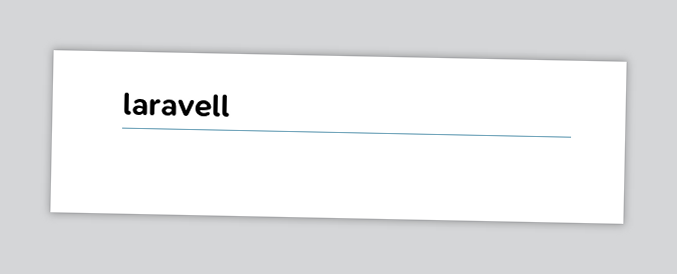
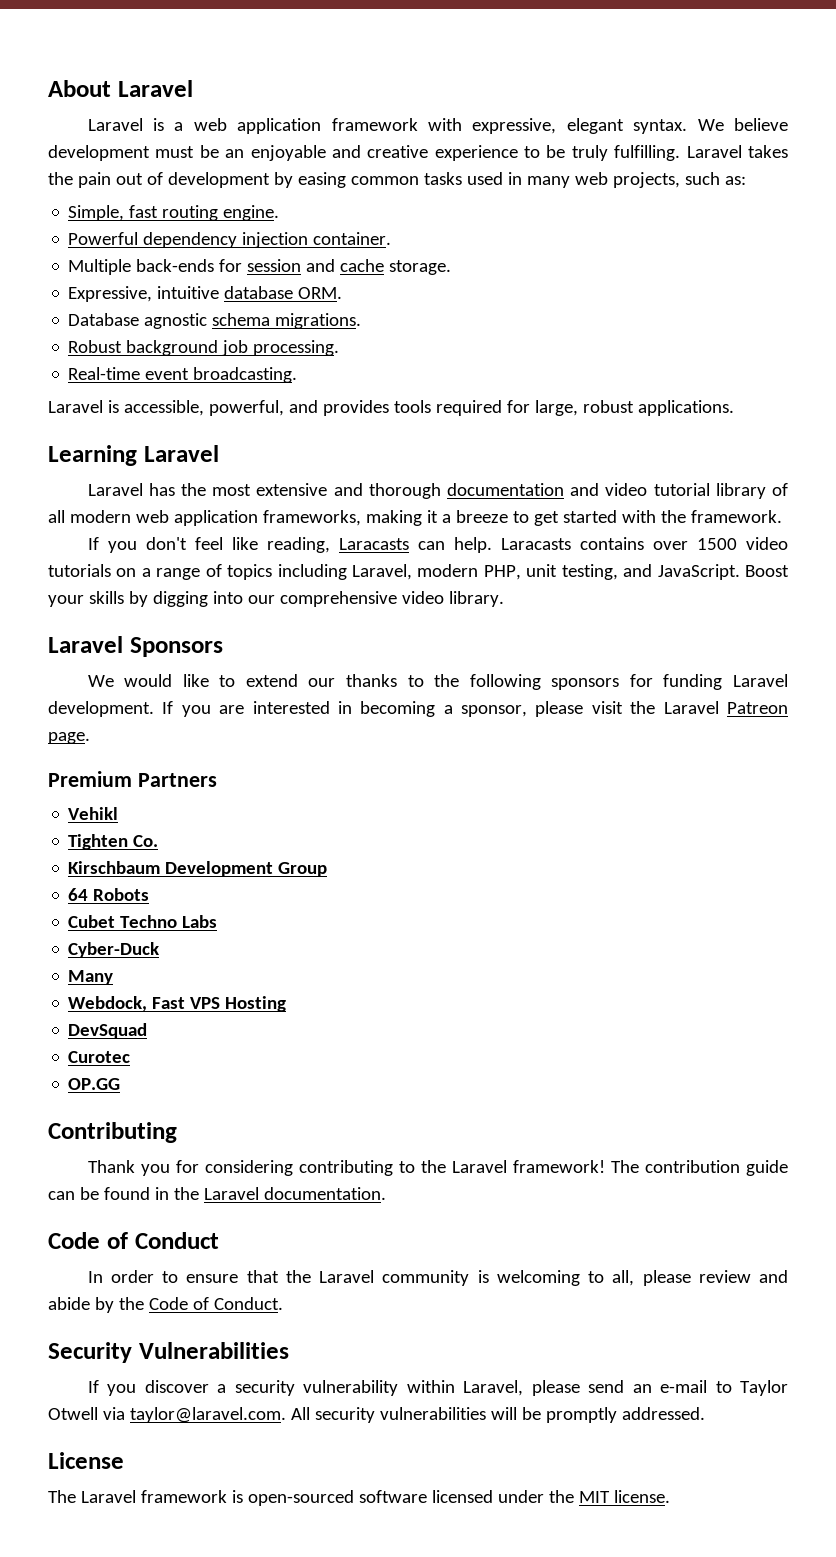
[122,92,230,118] laravell -> [48,80,193,97] [87,118,788,134] [48,145,788,161] [48,172,746,188] [68,205,280,221] [68,232,392,248] [68,259,452,275] [68,286,343,302] [68,313,362,329] [68,340,340,356] [68,367,298,383] [48,400,734,416] [48,445,219,466] [87,483,788,499] [48,510,782,526] [87,537,788,553] [48,564,790,580] [48,591,504,607] [48,636,223,657] [87,674,788,690] [48,701,788,717] [48,732,90,744] [48,771,217,787] [68,807,119,820] [68,834,159,850] [68,861,328,877] [68,888,150,901] [68,915,218,928] [68,942,160,958] [68,970,114,985] [68,996,287,1012] [68,1023,148,1039] [68,1051,131,1063] [68,1078,121,1090] [48,1122,177,1143] [87,1160,789,1176] [48,1187,386,1200] [48,1232,219,1249] [87,1270,788,1286] [48,1297,283,1313] [48,1342,289,1363] [87,1380,788,1396] [48,1407,705,1423] [48,1452,124,1469] [48,1490,670,1506] About Laravel // Laravel is a web application framework with expressive, elegant syntax. We believe development must be an enjoyable and creative experience to be truly fulfilling. Laravel takes the pain out of development by easing common tasks used in many web projects, such as: // Simple, fast routing engine. // Powerful dependency injection container. // Multiple back-ends for session and cache storage. // Expressive, intuitive database ORM. // Database agnostic schema migrations. // Robust background job processing. // Real-time event broadcasting. // Laravel is accessible, powerful, and provides tools required for large, robust applications. // Learning Laravel // Laravel has the most extensive and thorough documentation and video tutorial library of all modern web application frameworks, making it a breeze to get started with the framework. // If you don't feel like reading, Laracasts can help. Laracasts contains over 1500 video tutorials on a range of topics including Laravel, modern PHP, unit testing, and JavaScript. Boost your skills by digging into our comprehensive video library. // Laravel Sponsors // We would like to extend our thanks to the following sponsors for funding Laravel development. If you are interested in becoming a sponsor, please visit the Laravel Patreon page. // Premium Partners // Vehikl // Tighten Co. // Kirschbaum Development Group // 64 Robots // Cubet Techno Labs // Cyber-Duck // Many // Webdock, Fast VPS Hosting // DevSquad // Curotec // OP.GG // Contributing // Thank you for considering contributing to the Laravel framework! The contribution guide can be found in the Laravel documentation. // Code of Conduct // In order to ensure that the Laravel community is welcoming to all, please review and abide by the Code of Conduct. // Security Vulnerabilities // If you discover a security vulnerability within Laravel, please send an e-mail to Taylor Otwell via taylor@laravel.com. All security vulnerabilities will be promptly addressed. // License // The Laravel framework is open-sourced software licensed under the MIT license.

